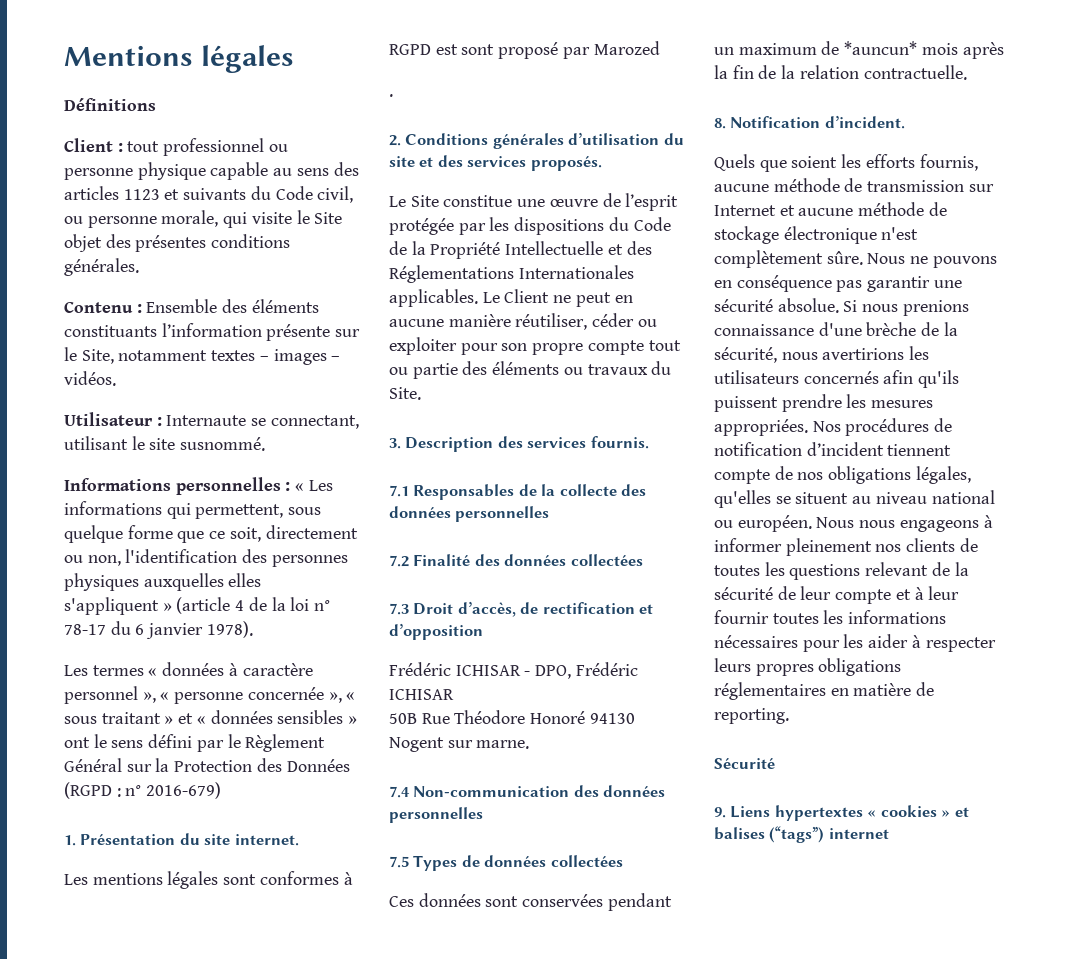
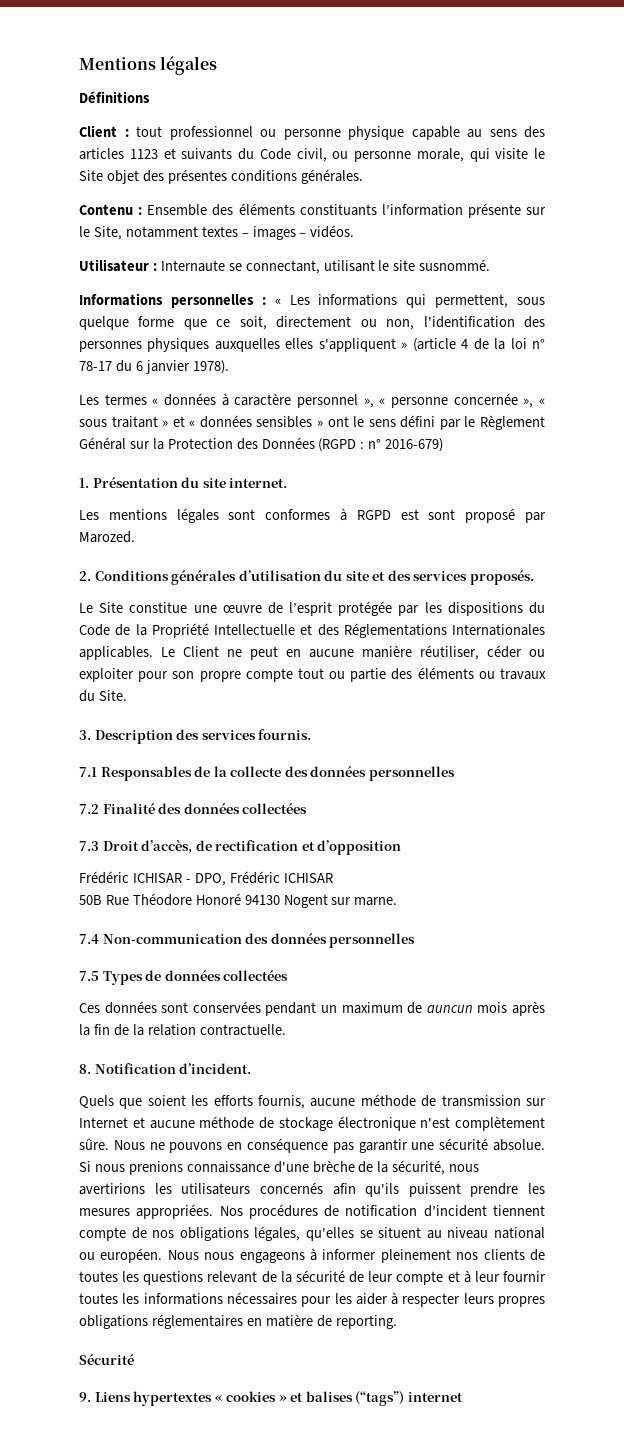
[593,41,660,55] [389,94,393,97] Marozed // . -> [79,531,135,543] Marozed.
[844,41,918,55] *auncun* -> [426,1005,473,1013] auncun

